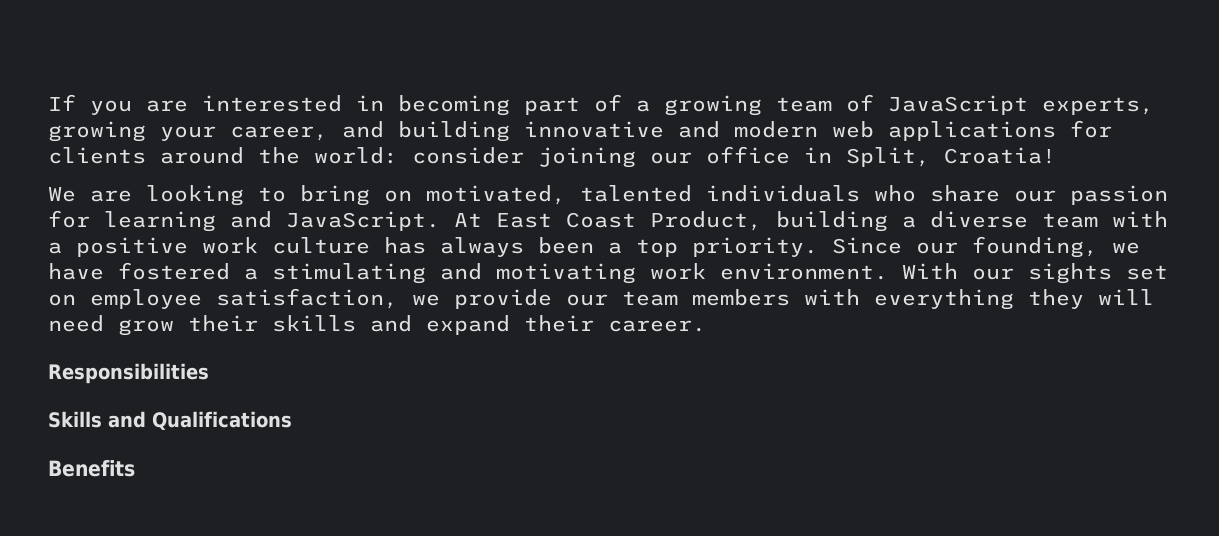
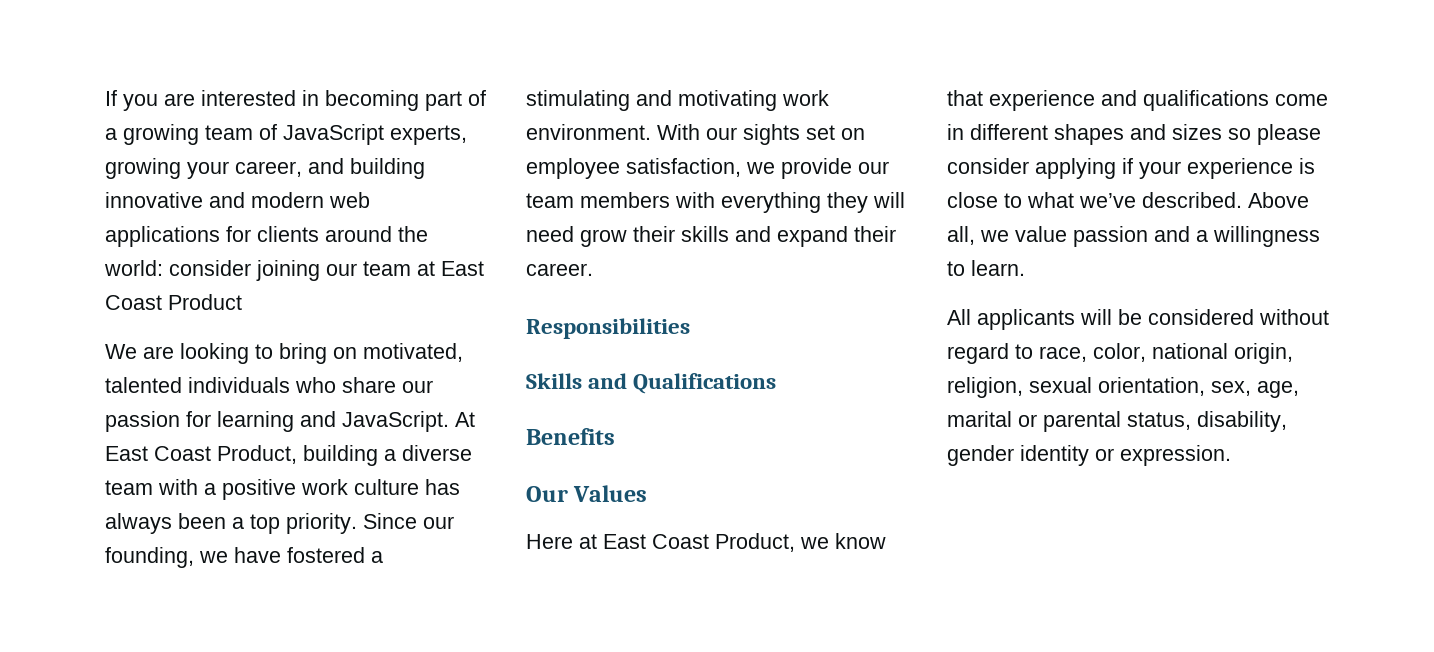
[706,146,1056,167] office in Split, Croatia! -> [363,261,484,276] [105,294,242,310] team at East Coast Product
(135, 468) none -> [526,485,648,502] [526,533,886,552] [947,90,1328,111] [947,124,1321,145] [947,158,1315,179] [947,192,1309,208] [947,226,1320,247] [947,260,1025,276] [947,309,1329,330] [947,343,1293,364] [947,377,1299,398] [947,411,1287,432] [947,445,1231,466] // Our Values // Here at East Coast Product, we know that experience and qualifications come in different shapes and sizes so please consider applying if your experience is close to what we’ve described. Above all, we value passion and a willingness to learn. // All applicants will be considered without regard to race, color, national origin, religion, sexual orientation, sex, age, marital or parental status, disability, gender identity or expression.

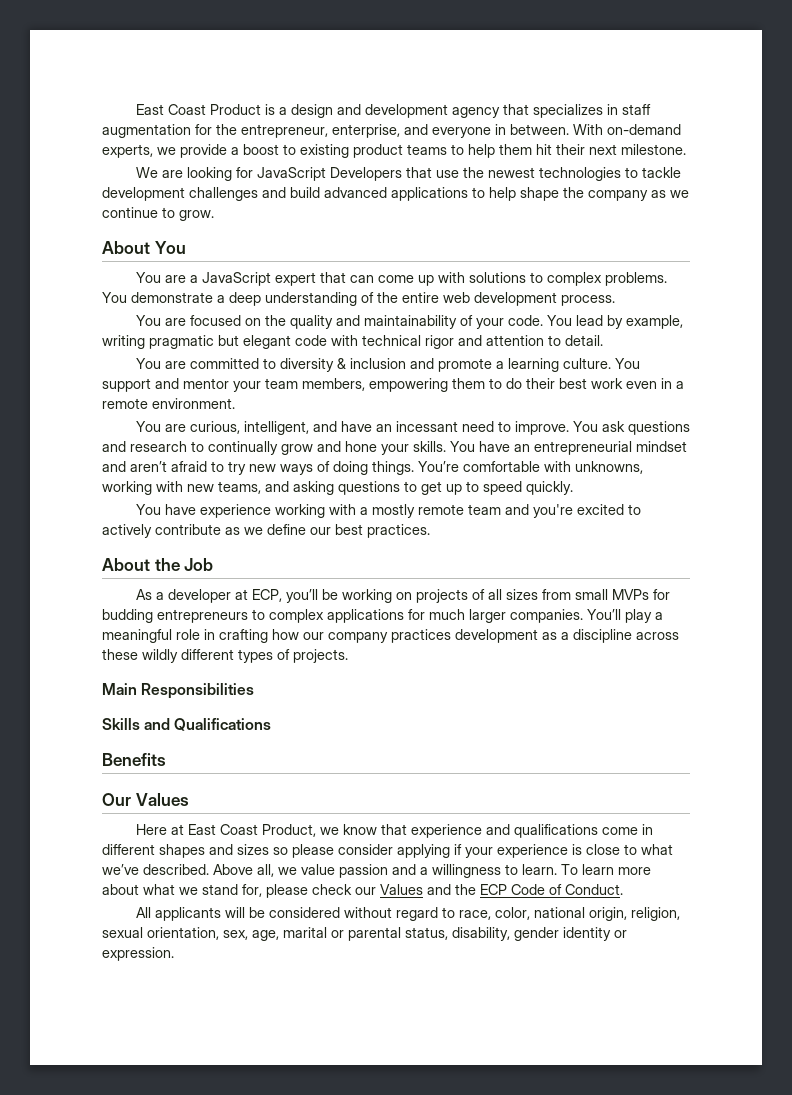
[105,90,486,111] [105,124,467,145] [105,158,425,179] [105,192,370,208] [105,226,428,247] [104,260,484,281] [105,294,242,310] [105,343,463,364] [105,377,433,393] [105,411,475,432] [105,445,472,466] [105,479,460,500] [105,513,454,534] [105,547,383,568] [526,90,829,111] [526,124,865,145] [526,158,889,179] [526,192,905,213] [526,226,896,247] [526,263,593,276] If you are interested in becoming part of a growing team of JavaScript experts, growing your career, and building innovative and modern web applications for clients around the world: consider joining our team at East Coast Product // We are looking to bring on motivated, talented individuals who share our passion for learning and JavaScript. At East Coast Product, building a diverse team with a positive work culture has always been a top priority. Since our founding, we have fostered a stimulating and motivating work environment. With our sights set on employee satisfaction, we provide our team members with everything they will need grow their skills and expand their career. // -> [135,104,651,118] [102,124,681,138] [102,144,686,158] [135,167,681,181] [102,187,689,201] [102,207,214,221] [102,241,186,254] [135,272,667,286] [102,292,615,306] [135,315,683,329] [102,335,603,349] [135,358,640,372] [102,378,684,392] [102,398,235,409] [135,421,690,435] [102,441,687,455] [102,461,643,475] [102,481,573,495] [135,504,641,518] [102,524,430,538] [102,558,214,571] [135,589,670,603] [102,609,663,623] [102,629,679,643] [102,649,348,663] [102,683,137,695] East Coast Product is a design and development agency that specializes in staff augmentation for the entrepreneur, enterprise, and everyone in between. With on-demand experts, we provide a boost to existing product teams to help them hit their next milestone. // We are looking for JavaScript Developers that use the newest technologies to tackle development challenges and build advanced applications to help shape the company as we continue to grow. // About You // You are a JavaScript expert that can come up with solutions to complex problems. You demonstrate a deep understanding of the entire web development process. // You are focused on the quality and maintainability of your code. You lead by example, writing pragmatic but elegant code with technical rigor and attention to detail. // You are committed to diversity & inclusion and promote a learning culture. You support and mentor your team members, empowering them to do their best work even in a remote environment. // You are curious, intelligent, and have an incessant need to improve. You ask questions and research to continually grow and hone your skills. You have an entrepreneurial mindset and aren’t afraid to try new ways of doing things. You’re comfortable with unknowns, working with new teams, and asking questions to get up to speed quickly. // You have experience working with a mostly remote team and you're excited to actively contribute as we define our best practices. // About the Job // As a developer at ECP, you’ll be working on projects of all sizes from small MVPs for budding entrepreneurs to complex applications for much larger companies. You’ll play a meaningful role in crafting how our company practices development as a discipline across these wildly different types of projects. // Main
(1025, 268) none -> [561,864,651,875] [102,884,623,898] To learn more about what we stand for, please check our Values and the ECP Code of Conduct.

